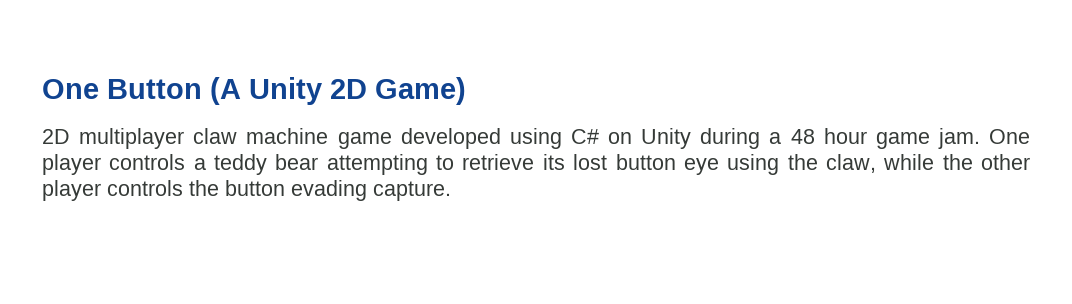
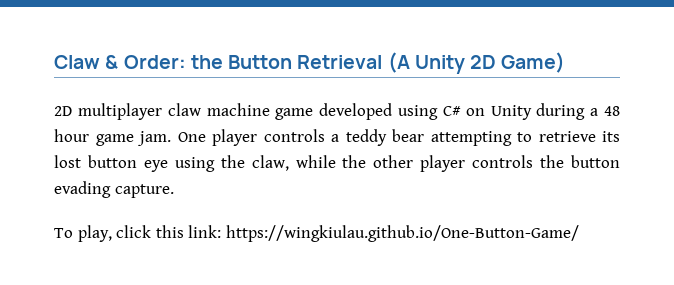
[42,79,202,99] One Button -> [54,55,383,69] Claw & Order: the Button Retrieval
(451, 191) none -> [54,225,579,242] // To play, click this link: https://wingkiulau.github.io/One-Button-Game/

